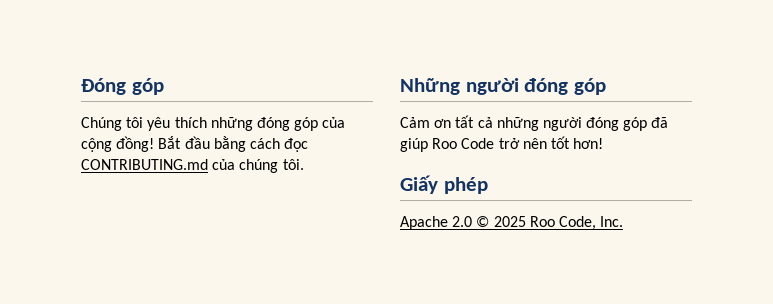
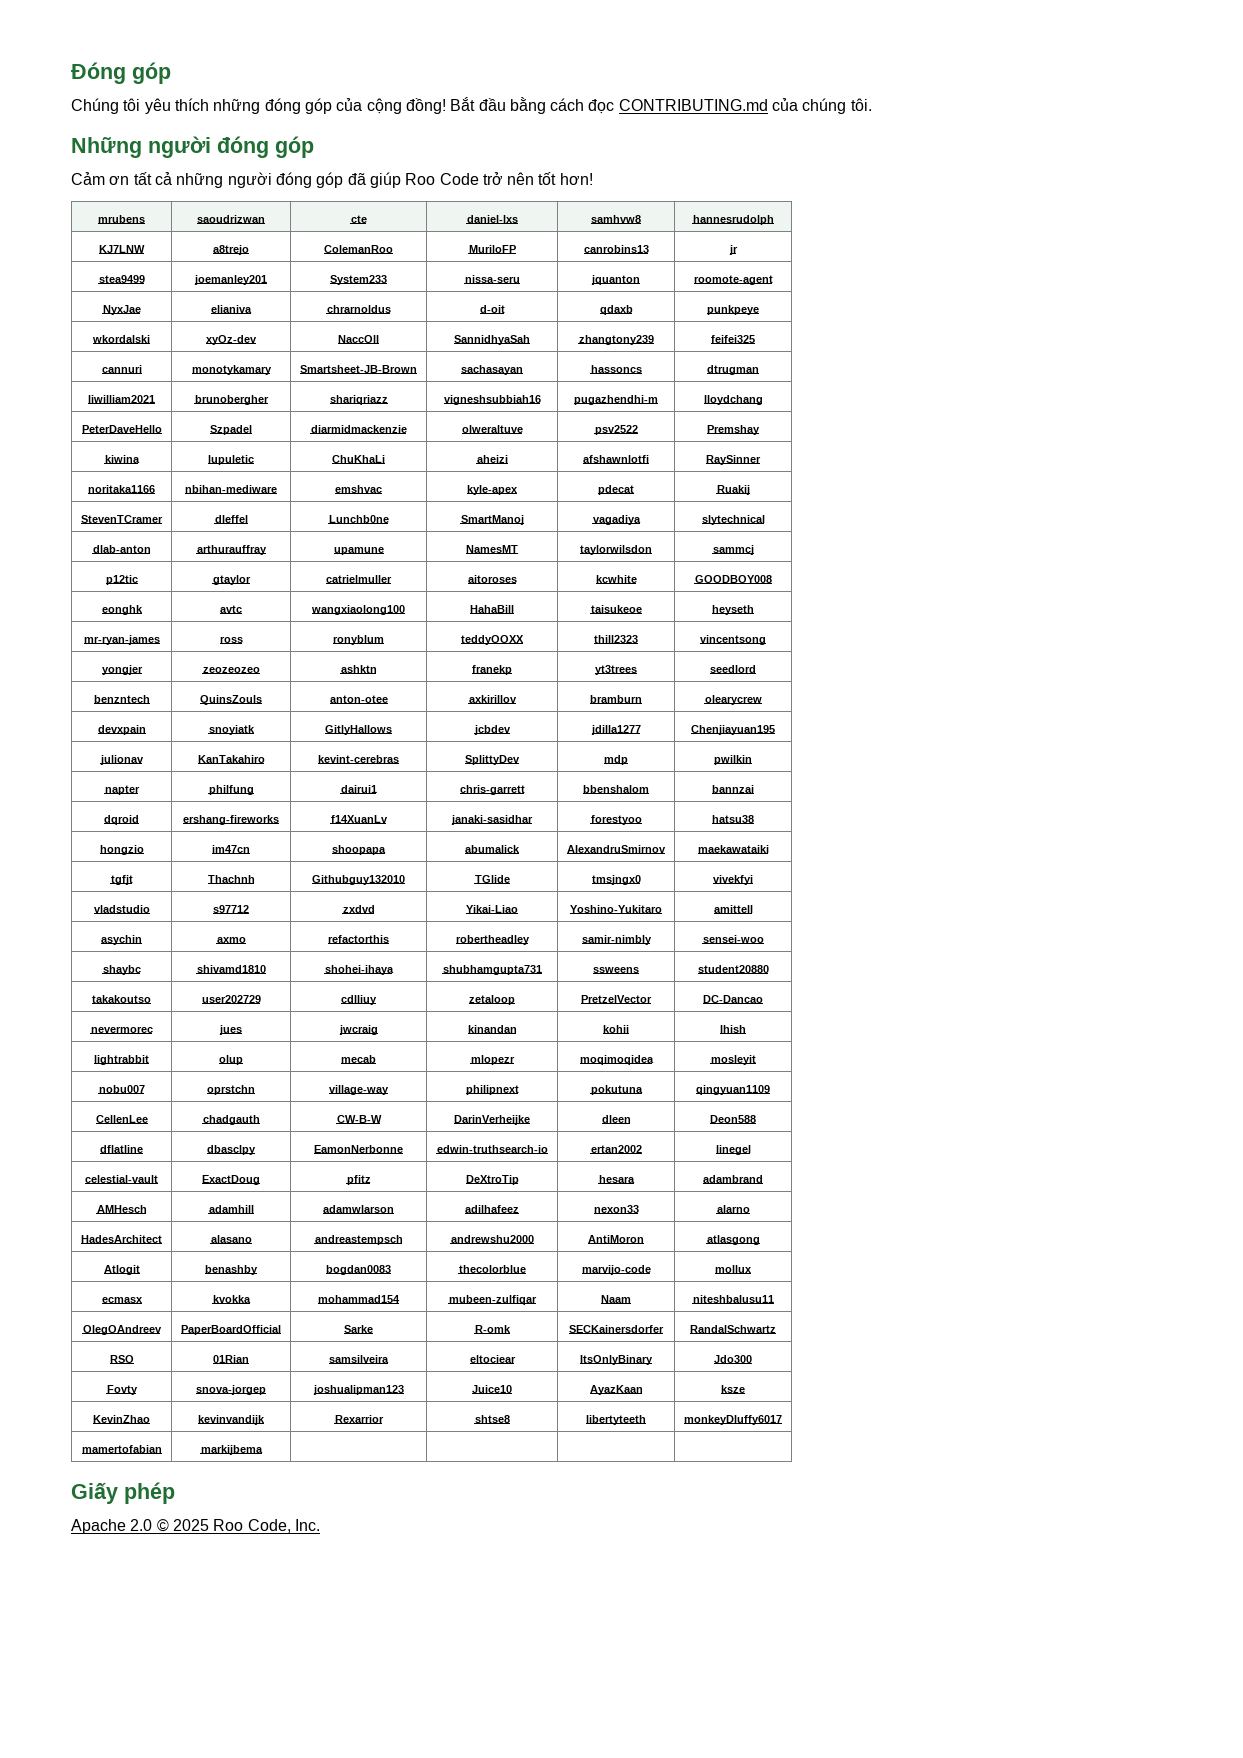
(604, 143) none -> [98,215,145,223] [197,215,265,223] [350,215,367,223] [466,215,518,223] [591,215,641,223] [692,215,774,225] [99,245,145,253] [213,245,249,255] [324,245,393,253] [468,245,516,253] [583,245,649,253] [728,245,738,255] [98,275,145,283] [194,275,267,285] [330,275,387,285] [464,275,520,283] [591,275,640,285] [693,275,773,285] [102,305,141,315] [211,305,252,313] [326,305,391,313] [479,305,505,313] [599,305,633,315] [707,305,759,315] [92,335,150,343] [206,335,257,345] [338,335,379,343] [454,335,530,345] [578,335,654,345] [711,335,755,343] [101,365,142,373] [191,365,272,375] [300,365,417,373] [461,365,523,375] [590,365,642,373] [707,365,759,375] [88,395,155,403] [194,395,269,405] [329,395,388,405] [443,395,541,405] [574,395,658,405] [703,395,763,405] [81,425,162,433] [210,425,252,435] [310,425,407,433] [461,425,523,433] [594,425,638,435] [707,425,760,435] [104,455,140,463] [208,455,254,465] [332,455,385,463] [476,455,508,463] [583,455,649,463] [706,455,761,465] [88,485,155,493] [185,485,277,493] [335,485,382,493] [467,485,518,495] [598,485,634,495] [716,485,750,495] [81,515,163,523] [214,515,248,523] [328,515,389,523] [460,515,524,525] [592,515,641,525] [701,515,765,525] [92,545,151,553] [196,545,267,555] [333,547,384,555] [466,545,518,553] [580,545,652,555] [712,545,754,555] [105,575,138,585] [212,575,251,585] [326,575,392,583] [467,575,517,583] [595,575,637,583] [694,575,772,583] [101,605,143,615] [220,605,242,613] [311,605,405,615] [470,605,514,613] [590,605,642,613] [712,605,754,615] [83,635,160,645] [219,636,243,643] [333,635,384,645] [461,635,524,645] [594,635,638,643] [700,635,766,645] [101,665,143,675] [202,667,260,673] [340,665,377,673] [472,665,512,675] [595,665,637,675] [710,665,756,673] [93,695,150,703] [200,695,262,705] [329,695,388,703] [468,695,517,703] [590,695,642,703] [704,695,762,705] [97,725,146,735] [208,725,255,735] [325,725,392,735] [473,725,511,735] [590,725,641,735] [691,725,775,735] [99,755,144,765] [197,755,265,763] [318,755,399,763] [465,755,520,765] [604,755,628,765] [714,755,752,765] [104,785,140,795] [208,785,254,795] [340,785,377,793] [459,785,525,795] [583,785,649,793] [712,785,754,793] [104,815,139,825] [183,815,279,825] [330,815,388,823] [451,815,533,825] [590,815,642,825] [712,815,754,823] [99,845,144,855] [212,845,250,853] [332,845,386,855] [465,845,520,853] [567,845,666,853] [697,845,769,853] [110,875,133,885] [207,875,255,883] [312,875,405,885] [474,875,510,883] [591,875,641,885] [713,875,753,885] [93,905,150,913] [213,905,249,913] [342,905,375,913] [466,905,518,913] [570,905,662,913] [713,905,753,913] [101,935,142,945] [216,937,246,943] [328,935,389,943] [455,935,530,945] [581,935,652,945] [702,935,764,943] [102,965,141,975] [196,965,266,973] [324,965,394,975] [442,965,542,975] [593,967,639,973] [697,965,769,973] [92,995,151,1003] [201,995,261,1003] [341,995,377,1005] [469,995,515,1005] [581,995,652,1003] [703,995,763,1003] [90,1026,153,1033] [219,1025,242,1035] [338,1025,378,1035] [467,1025,517,1033] [603,1025,629,1033] [720,1025,746,1033] [94,1055,149,1065] [219,1055,243,1065] [341,1055,376,1063] [470,1055,515,1065] [579,1055,654,1065] [710,1055,756,1065] [98,1085,145,1093] [207,1085,255,1095] [329,1085,389,1095] [465,1085,519,1095] [590,1085,643,1095] [696,1085,770,1095] [95,1115,148,1123] [202,1115,260,1125] [336,1115,382,1123] [454,1115,530,1125] [601,1115,631,1123] [710,1115,756,1123] [100,1145,143,1153] [207,1145,256,1155] [314,1145,403,1153] [436,1145,548,1153] [590,1145,642,1153] [715,1145,751,1155] [85,1175,158,1183] [202,1175,260,1185] [346,1175,371,1185] [465,1175,519,1185] [598,1175,635,1183] [703,1175,763,1183] [96,1205,147,1213] [208,1205,254,1213] [323,1205,394,1213] [465,1205,519,1213] [593,1205,639,1213] [716,1205,750,1213] [81,1235,162,1243] [210,1235,252,1243] [314,1235,403,1245] [450,1235,534,1243] [588,1235,644,1243] [706,1235,760,1245] [103,1265,140,1275] [205,1265,258,1275] [326,1265,391,1275] [458,1265,526,1273] [581,1265,651,1275] [715,1265,752,1273] [101,1297,143,1303] [212,1295,251,1303] [318,1295,400,1303] [448,1295,537,1305] [601,1295,631,1303] [692,1295,774,1303] [82,1325,162,1335] [181,1325,281,1335] [344,1325,373,1333] [474,1325,511,1333] [569,1325,664,1333] [690,1325,776,1333] [109,1355,134,1363] [213,1355,249,1363] [329,1355,389,1363] [469,1355,516,1363] [580,1355,653,1365] [714,1355,752,1363] [106,1385,138,1395] [196,1385,266,1395] [312,1385,404,1395] [472,1385,512,1393] [589,1385,643,1395] [721,1385,745,1393] [93,1415,150,1423] [198,1415,265,1425] [334,1415,384,1423] [474,1415,510,1423] [586,1415,646,1425] [684,1415,782,1425] [81,1445,162,1453] [200,1445,263,1455] // mrubens | saoudrizwan | cte | daniel-lxs | samhvw8 | hannesrudolph // KJ7LNW | a8trejo | ColemanRoo | MuriloFP | canrobins13 | jr // stea9499 | joemanley201 | System233 | nissa-seru | jquanton | roomote-agent // NyxJae | elianiva | chrarnoldus | d-oit | qdaxb | punkpeye // wkordalski | xyOz-dev | NaccOll | SannidhyaSah | zhangtony239 | feifei325 // cannuri | monotykamary | Smartsheet-JB-Brown | sachasayan | hassoncs | dtrugman // liwilliam2021 | brunobergher | shariqriazz | vigneshsubbiah16 | pugazhendhi-m | lloydchang // PeterDaveHello | Szpadel | diarmidmackenzie | olweraltuve | psv2522 | Premshay // kiwina | lupuletic | ChuKhaLi | aheizi | afshawnlotfi | RaySinner // noritaka1166 | nbihan-mediware | emshvac | kyle-apex | pdecat | Ruakij // StevenTCramer | dleffel | Lunchb0ne | SmartManoj | vagadiya | slytechnical // dlab-anton | arthurauffray | upamune | NamesMT | taylorwilsdon | sammcj // p12tic | gtaylor | catrielmuller | aitoroses | kcwhite | GOODBOY008 // eonghk | avtc | wangxiaolong100 | HahaBill | taisukeoe | heyseth // mr-ryan-james | ross | ronyblum | teddyOOXX | thill2323 | vincentsong // yongjer | zeozeozeo | ashktn | franekp | yt3trees | seedlord // benzntech | QuinsZouls | anton-otee | axkirillov | bramburn | olearycrew // devxpain | snoyiatk | GitlyHallows | jcbdev | jdilla1277 | Chenjiayuan195 // julionav | KanTakahiro | kevint-cerebras | SplittyDev | mdp | pwilkin // napter | philfung | dairui1 | chris-garrett | bbenshalom | bannzai // dqroid | ershang-fireworks | f14XuanLv | janaki-sasidhar | forestyoo | hatsu38 // hongzio | im47cn | shoopapa | abumalick | AlexandruSmirnov | maekawataiki // tgfjt | Thachnh | Githubguy132010 | TGlide | tmsjngx0 | vivekfyi // vladstudio | s97712 | zxdvd | Yikai-Liao | Yoshino-Yukitaro | amittell // asychin | axmo | refactorthis | robertheadley | samir-nimbly | sensei-woo // shaybc | shivamd1810 | shohei-ihaya | shubhamgupta731 | ssweens | student20880 // takakoutso | user202729 | cdlliuy | zetaloop | PretzelVector | DC-Dancao // nevermorec | jues | jwcraig | kinandan | kohii | lhish // lightrabbit | olup | mecab | mlopezr | moqimoqidea | mosleyit // nobu007 | oprstchn | village-way | philipnext | pokutuna | qingyuan1109 // CellenLee | chadgauth | CW-B-W | DarinVerheijke | dleen | Deon588 // dflatline | dbasclpy | EamonNerbonne | edwin-truthsearch-io | ertan2002 | linegel // celestial-vault | ExactDoug | pfitz | DeXtroTip | hesara | adambrand // AMHesch | adamhill | adamwlarson | adilhafeez | nexon33 | alarno // HadesArchitect | alasano | andreastempsch | andrewshu2000 | AntiMoron | atlasgong // Atlogit | benashby | bogdan0083 | thecolorblue | marvijo-code | mollux // ecmasx | kvokka | mohammad154 | mubeen-zulfiqar | Naam | niteshbalusu11 // OlegOAndreev | PaperBoardOfficial | Sarke | R-omk | SECKainersdorfer | RandalSchwartz // RSO | 01Rian | samsilveira | eltociear | ItsOnlyBinary | Jdo300 // Fovty | snova-jorgep | joshualipman123 | Juice10 | AyazKaan | ksze // KevinZhao | kevinvandijk | Rexarrior | shtse8 | libertyteeth | monkeyDluffy6017 // mamertofabian | markijbema | | | |

